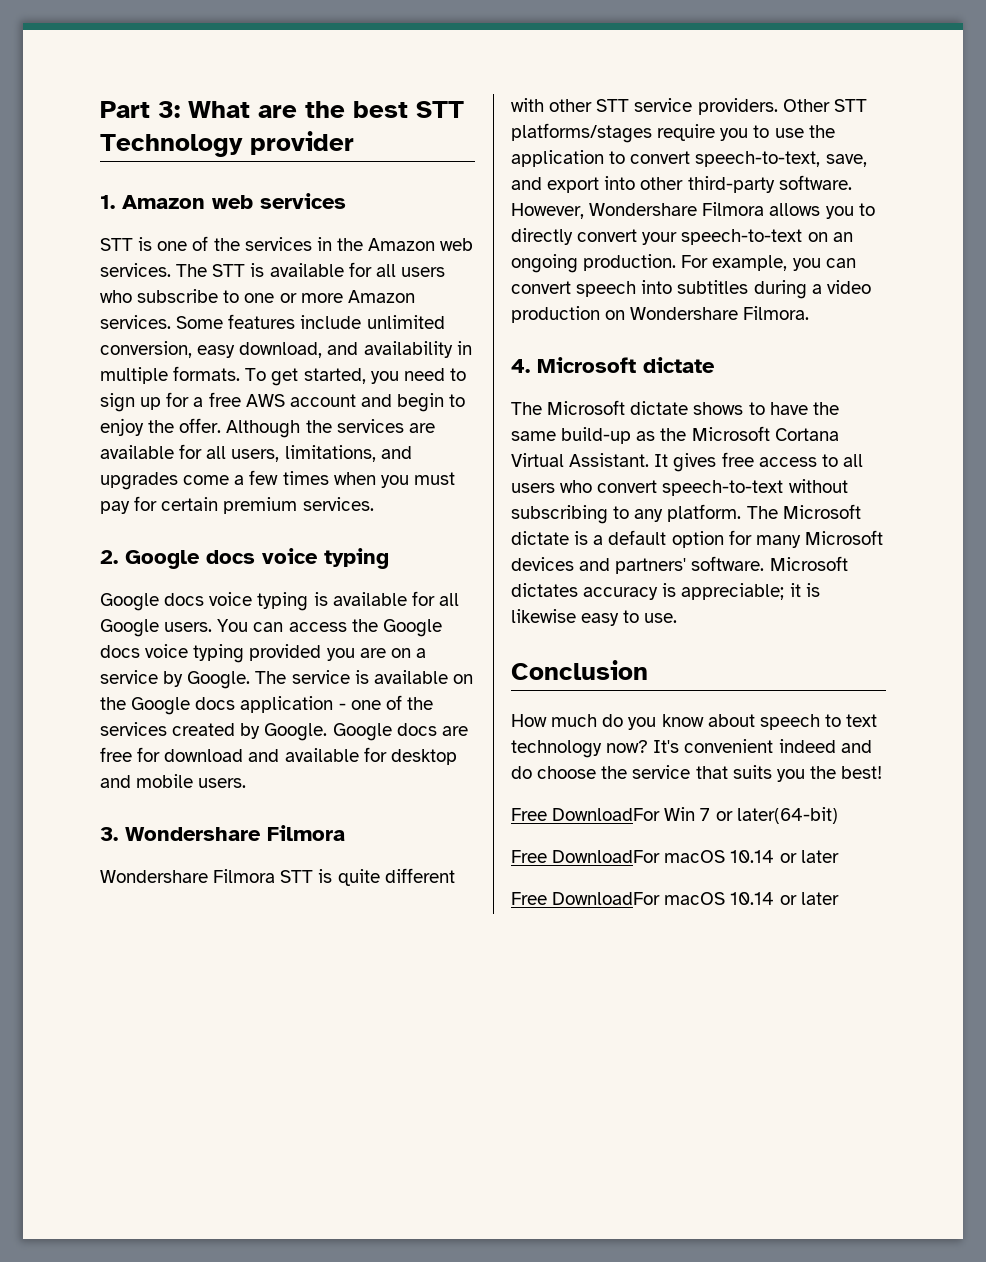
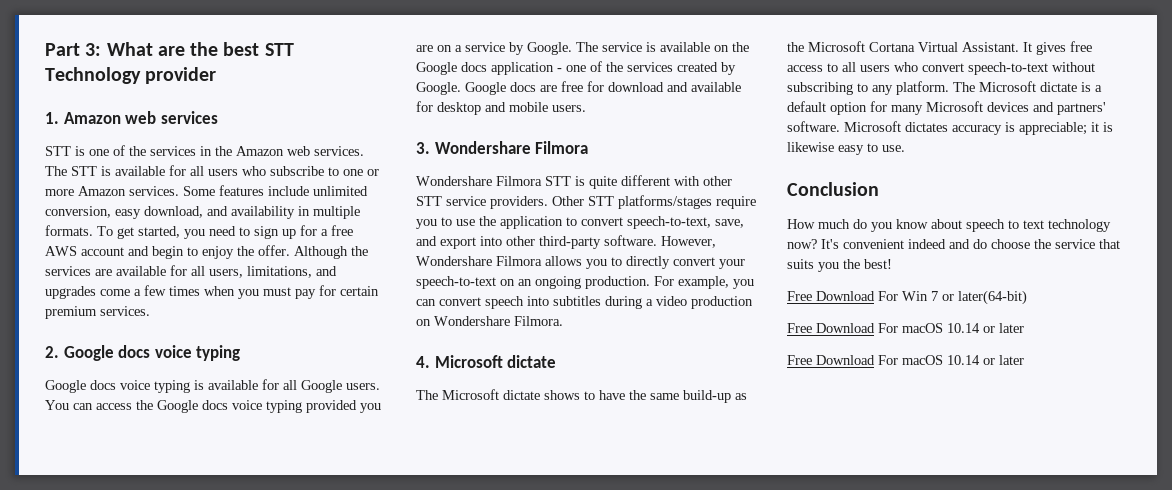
[552,808,661,821] DownloadFor -> [816,291,898,301] Download For
[552,850,661,863] DownloadFor -> [816,323,898,333] Download For
[552,892,661,905] DownloadFor -> [816,355,898,365] Download For

